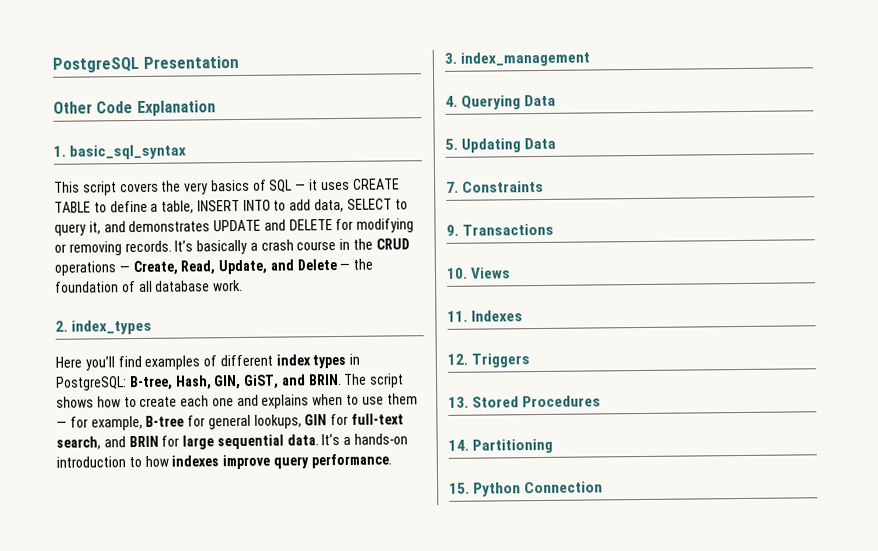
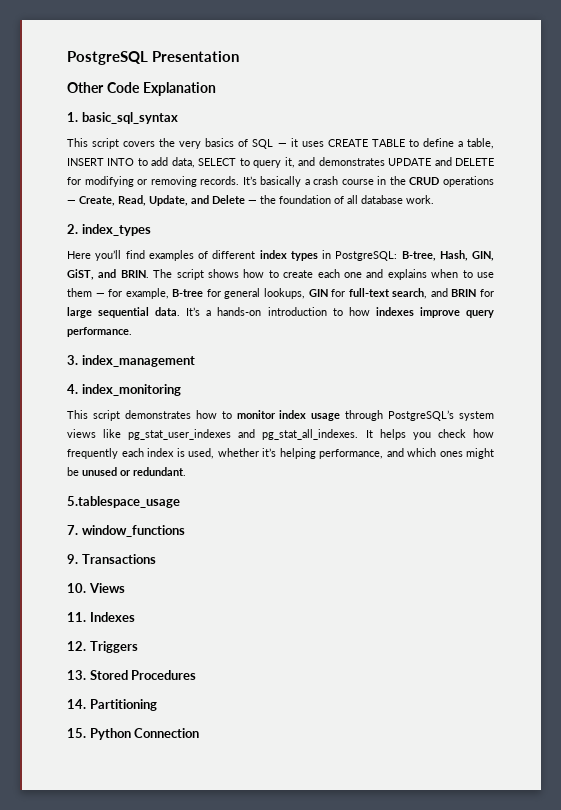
[461,94,557,110] [445,137,557,153] Querying Data // 5. Updating Data -> [81,384,181,396] [67,410,494,421] [67,429,494,440] [67,448,494,459] [67,467,186,476] [67,496,180,508] index_monitoring // This script demonstrates how to monitor index usage through PostgreSQL’s system views like pg_stat_user_indexes and pg_stat_all_indexes. It helps you check how frequently each index is used, whether it’s helping performance, and which ones might be unused or redundant. // 5.tablespace_usage
[462,180,545,193] Constraints -> [81,525,185,537] window_functions

